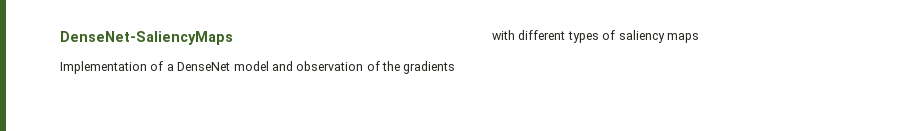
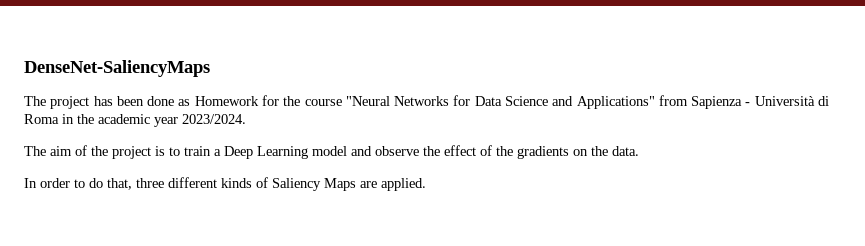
[60,61,456,74] [492,30,699,43] Implementation of a DenseNet model and observation of the gradients with different types of saliency maps -> [24,95,830,109] [24,114,246,127] [24,145,639,159] [24,177,426,191] The project has been done as Homework for the course "Neural Networks for Data Science and Applications" from Sapienza - Università di Roma in the academic year 2023/2024. // The aim of the project is to train a Deep Learning model and observe the effect of the gradients on the data. // In order to do that, three different kinds of Saliency Maps are applied.

